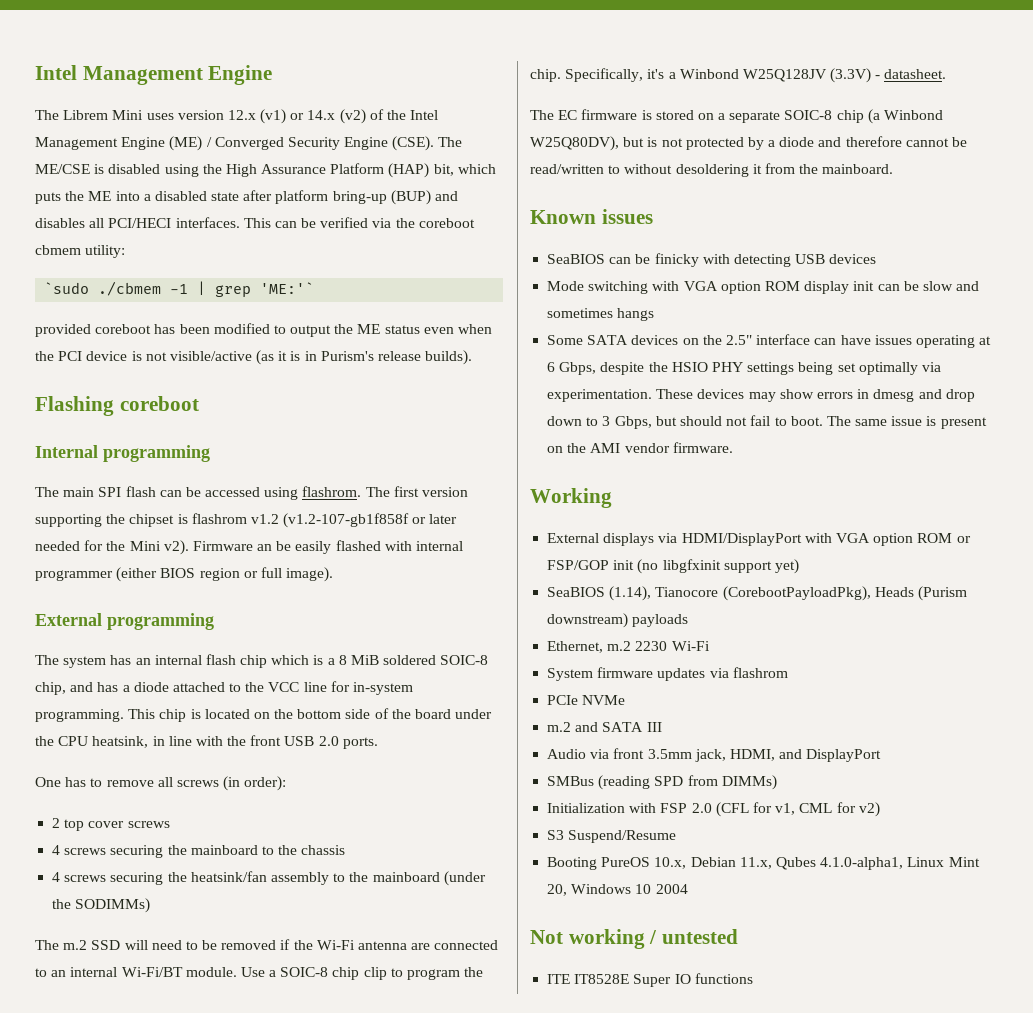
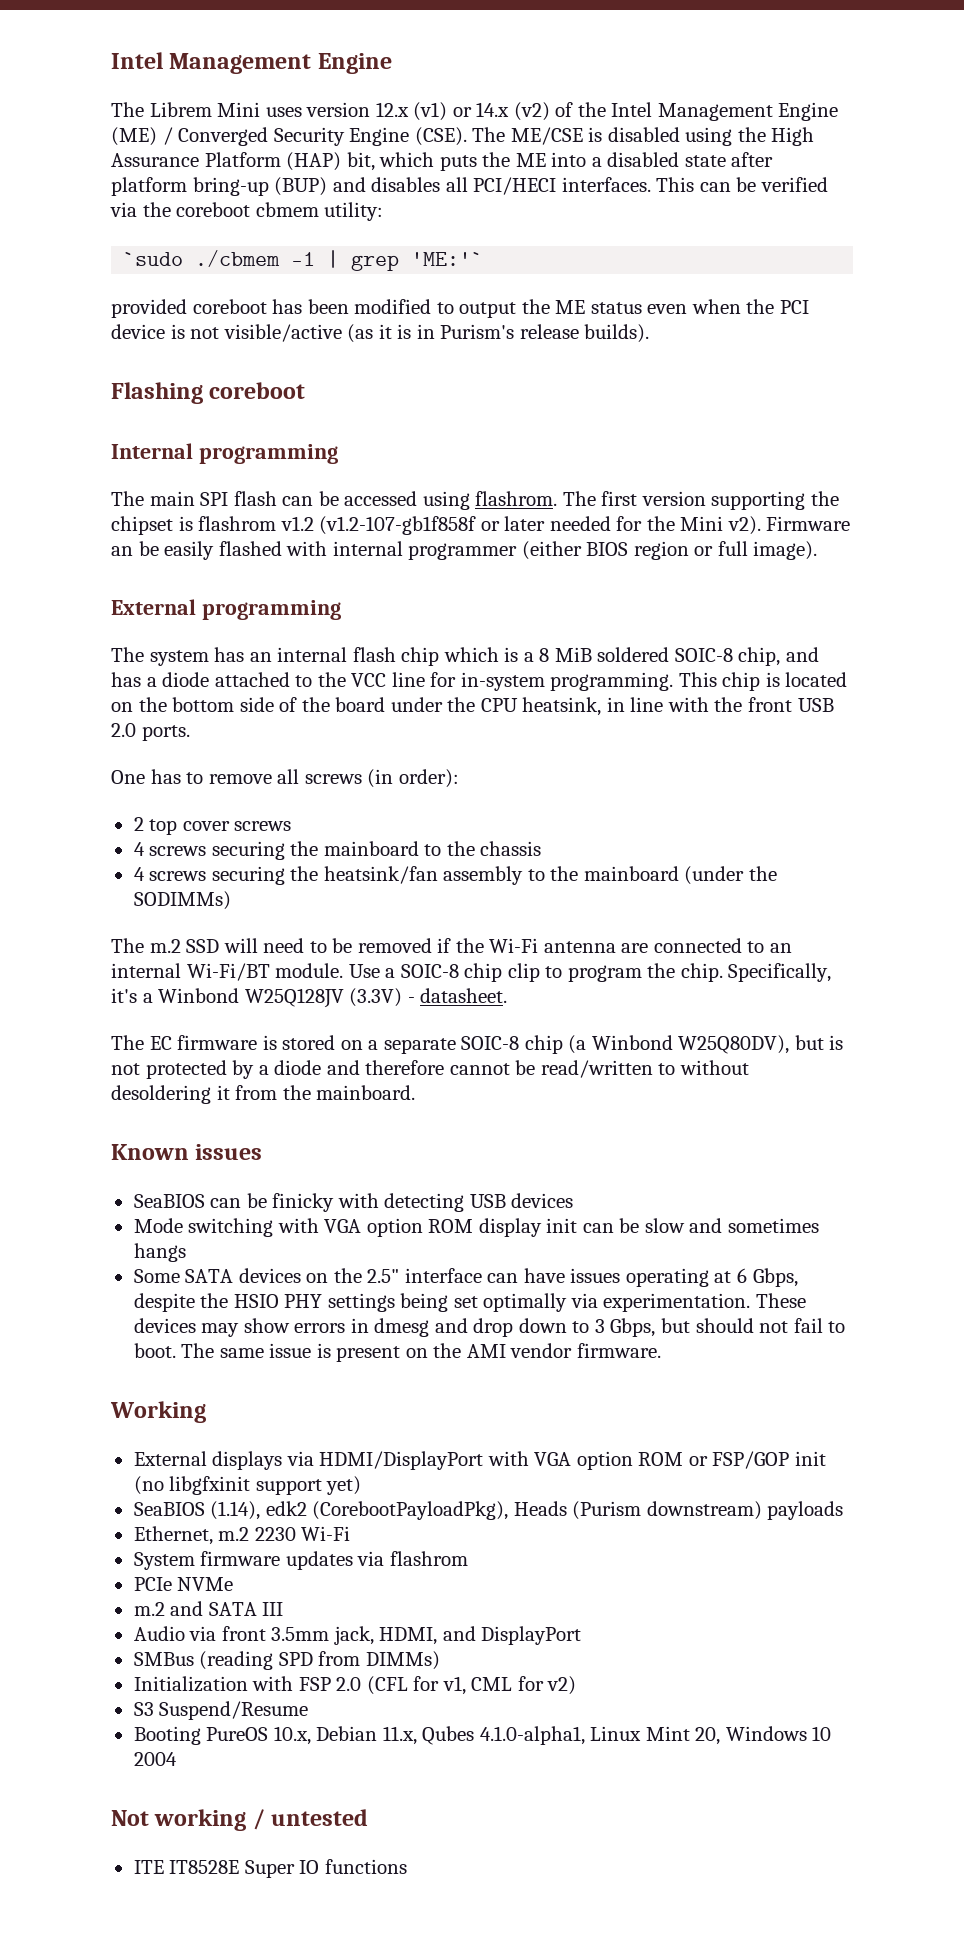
[655,587,719,597] Tianocore -> [265,1501,307,1516] edk2

